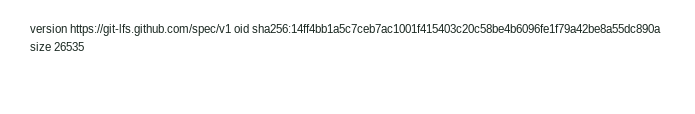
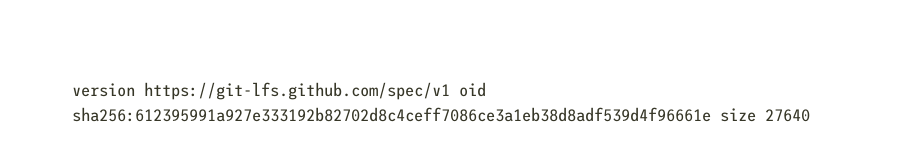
[252,24,662,33] [30,42,85,51] sha256:14ff4bb1a5c7ceb7ac1001f415403c20c58be4b6096fe1f79a42be8a55dc890a size 26535 -> [72,107,810,122] sha256:612395991a927e333192b82702d8c4ceff7086ce3a1eb38d8adf539d4f96661e size 27640

